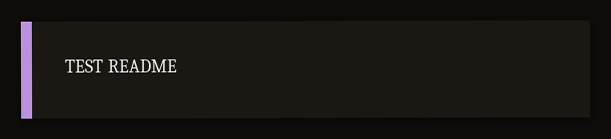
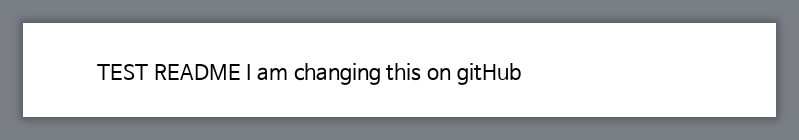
(178, 66) none -> [246,63,521,85] I am changing this on gitHub

